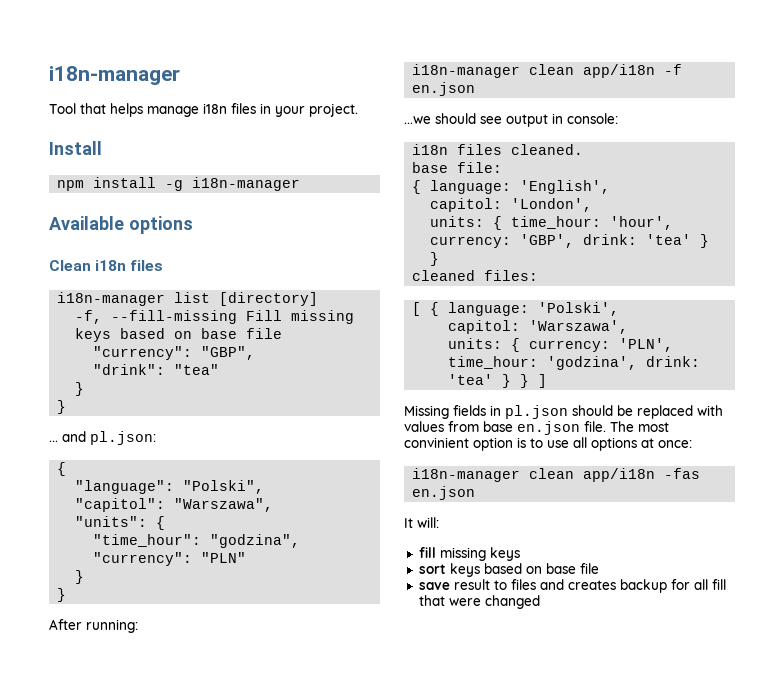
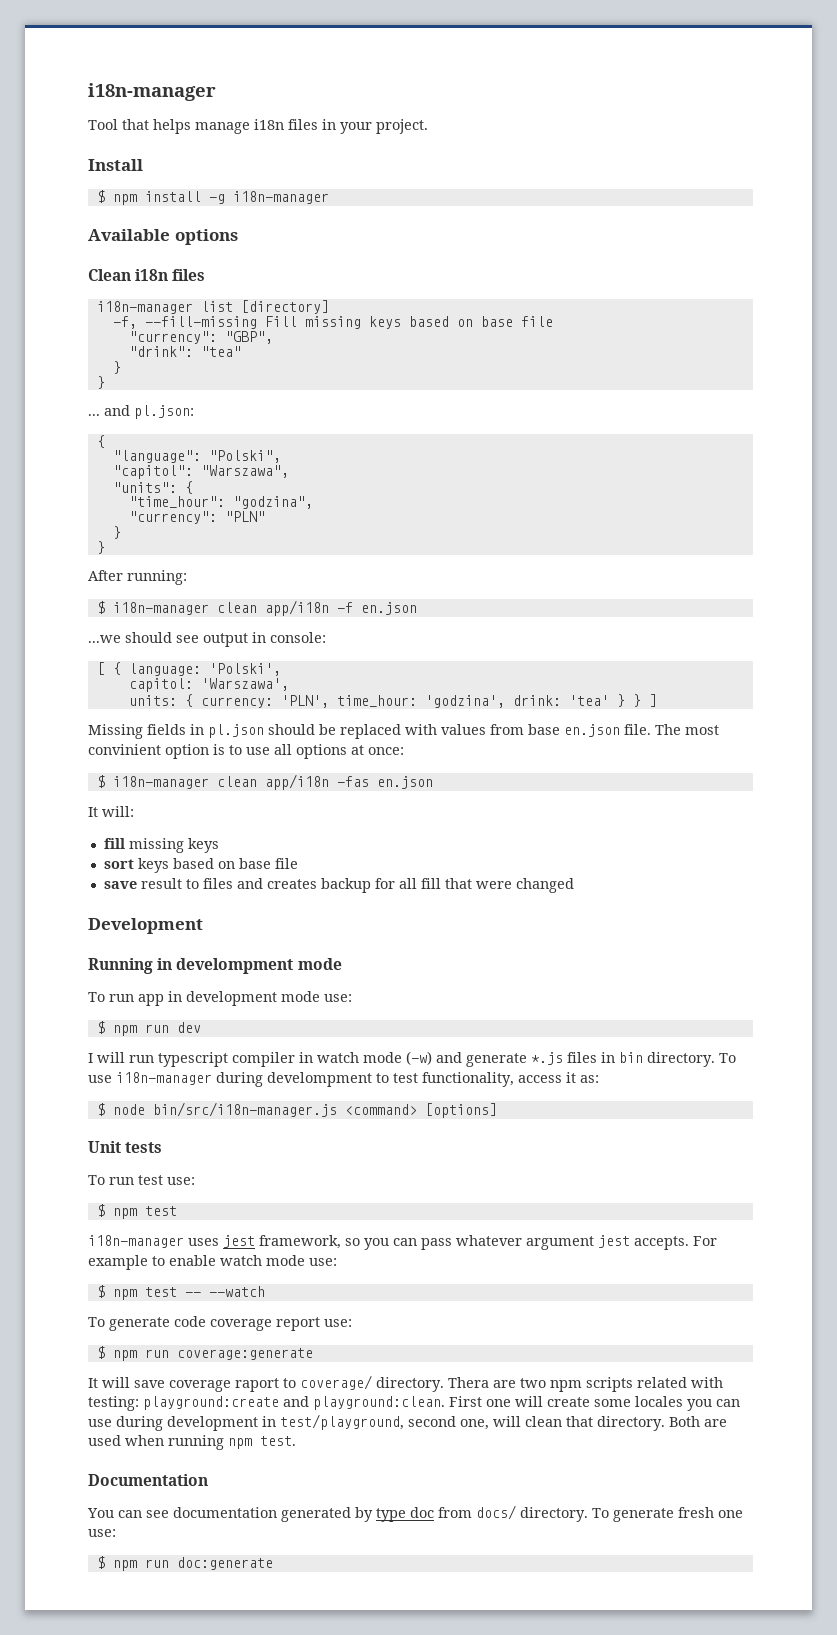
(102, 148) none -> [96,190,105,203] $
(138, 626) none -> [96,601,105,614] $
[412,144,584,155] [412,162,503,173] [412,180,611,194] [430,198,593,212] [430,216,674,230] [430,234,710,248] [430,252,440,266] [412,270,539,281] // i18n files cleaned. // base file: // { language: 'English', // capitol: 'London', // units: { time_hour: 'hour', currency: 'GBP', drink: 'tea' } } // cleaned files: -> (326, 637) none
(692, 444) none -> [96,775,105,788] $
(540, 602) none -> [88,918,203,934] [88,958,342,974] [88,991,352,1006] [96,1021,201,1036] [88,1051,736,1067] [88,1072,599,1087] [96,1102,497,1118] [88,1141,163,1153] [88,1175,195,1185] [96,1204,177,1219] [88,1235,717,1250] [88,1255,337,1270] [96,1285,265,1300] [88,1316,352,1331] [96,1346,313,1361] [88,1375,723,1392] [88,1396,740,1411] [88,1414,727,1431] [88,1435,296,1450] [88,1474,208,1486] [87,1505,743,1522] [88,1529,116,1537] [96,1556,273,1571] // Development // Running in develompment mode // To run app in development mode use: // $ npm run dev // I will run typescript compiler in watch mode (-w) and generate *.js files in bin directory. To use i18n-manager during develompment to test functionality, access it as: // $ node bin/src/i18n-manager.js <command> [options] // Unit tests // To run test use: // $ npm test // i18n-manager uses jest framework, so you can pass whatever argument jest accepts. For example to enable watch mode use: // $ npm test -- --watch // To generate code coverage report use: // $ npm run coverage:generate // It will save coverage raport to coverage/ directory. Thera are two npm scripts related with testing: playground:create and playground:clean. First one will create some locales you can use during development in test/playground, second one, will clean that directory. Both are used when running npm test. // Documentation // You can see documentation generated by type doc from docs/ directory. To generate fresh one use: // $ npm run doc:generate

